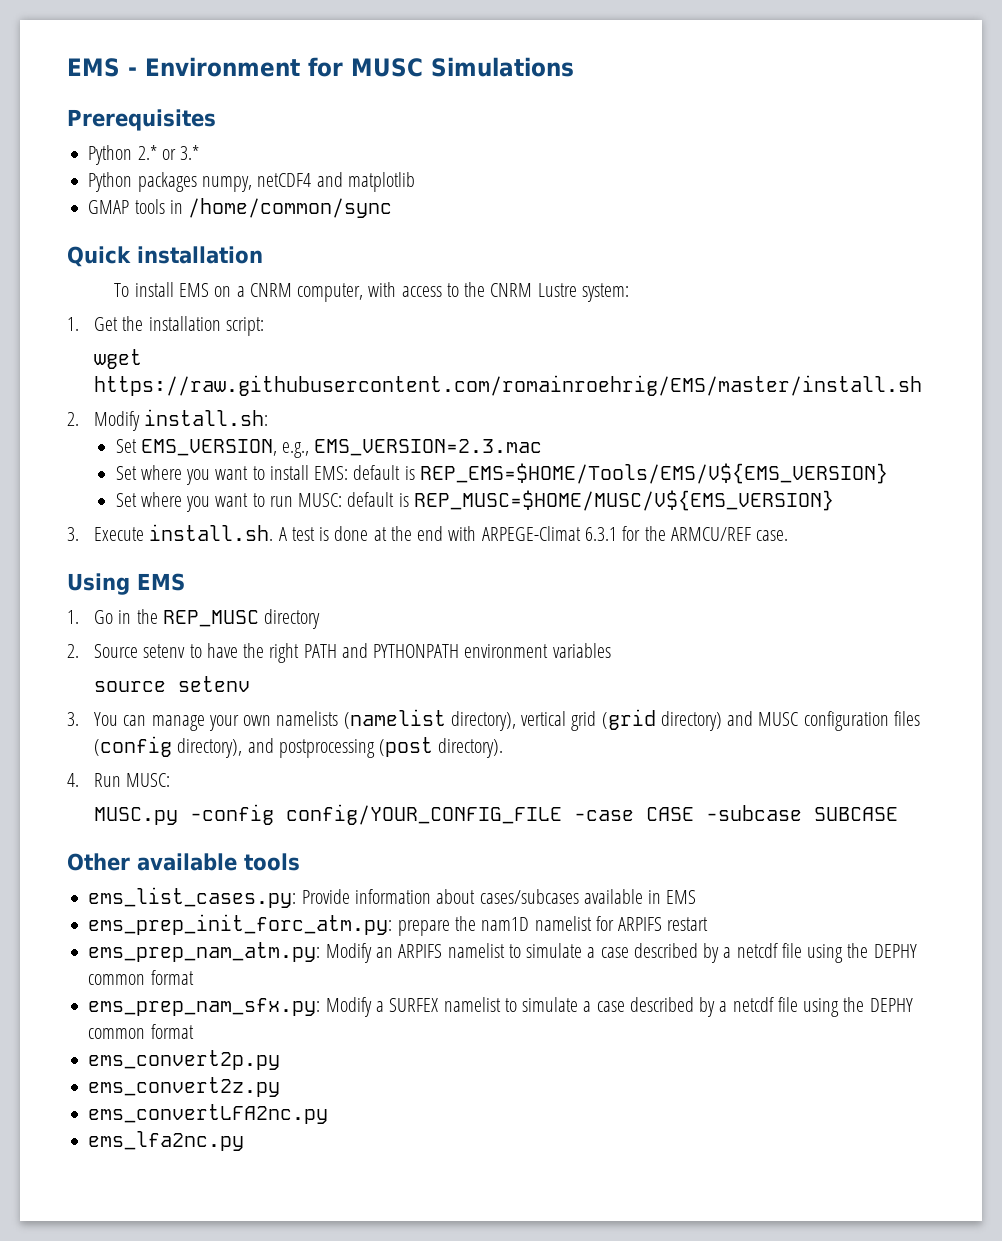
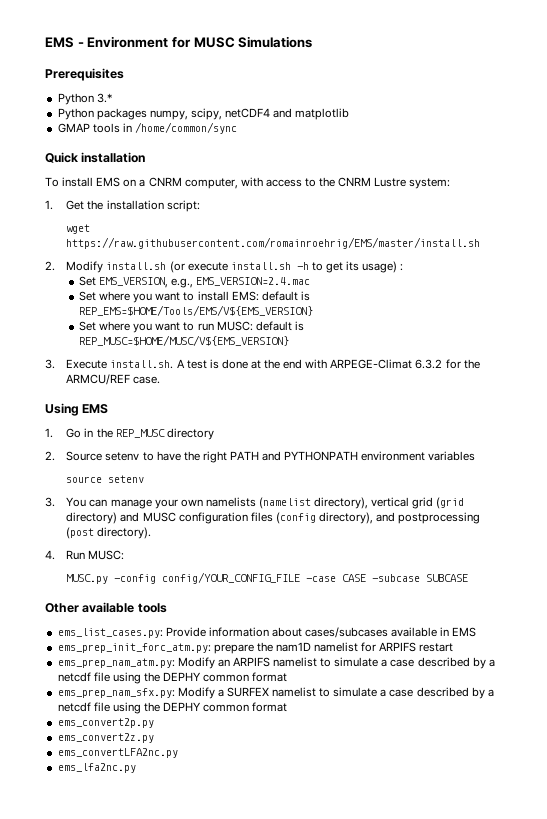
[137,145,176,160] 2.* or -> (94, 99) none
(252, 184) none -> [190,108,222,120] scipy,
[144,409,269,426] install.sh: -> [106,261,404,273] install.sh (or execute install.sh -h to get its usage) :
[314,439,543,456] EMS_VERSION=2.3.mac -> [196,277,311,286] EMS_VERSION=2.4.mac
[584,527,617,541] 6.3.1 -> [415,359,443,369] 6.3.2

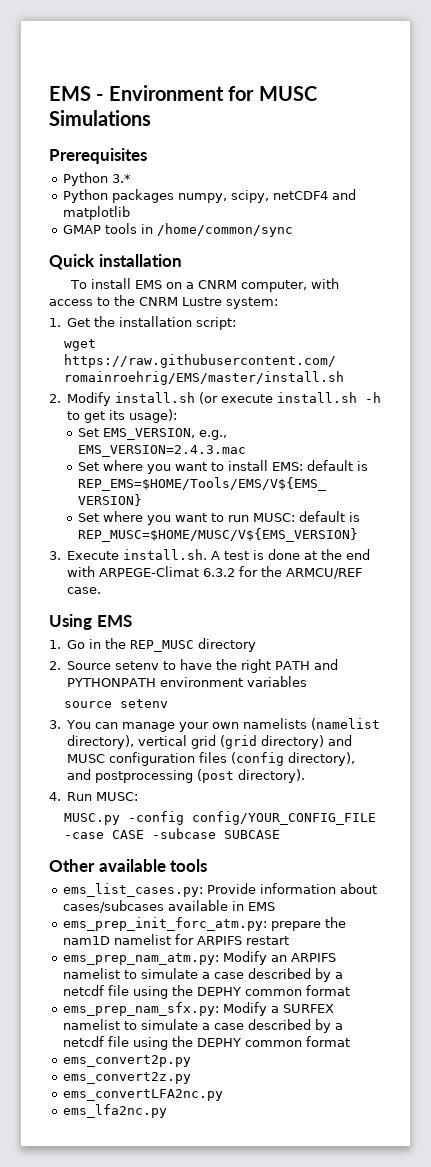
[362,261,404,273] usage) : -> [129,409,178,423] usage):
[196,277,311,286] EMS_VERSION=2.4.mac -> [77,445,246,457] EMS_VERSION=2.4.3.mac

